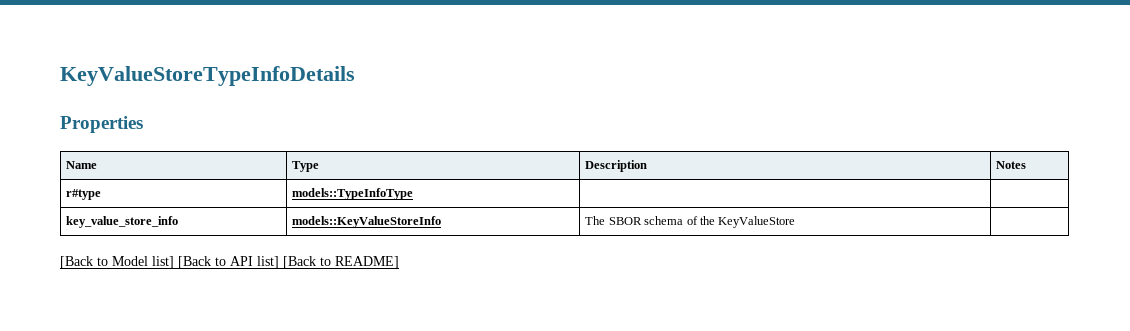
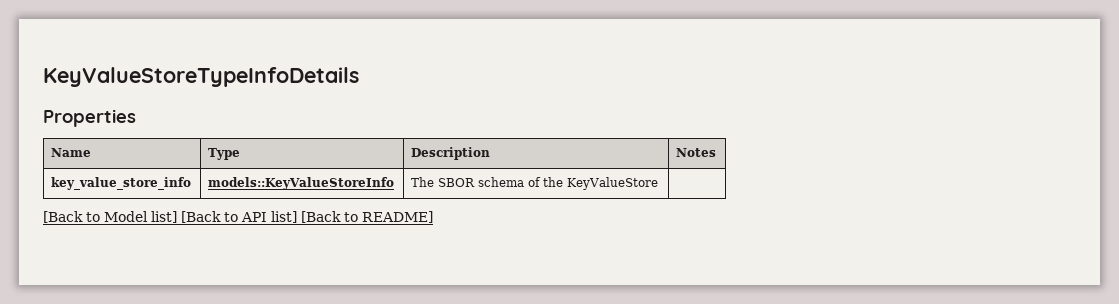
[66,189,102,200] [292,188,414,200] // r#type | models::TypeInfoType | | -> (717, 152) none

